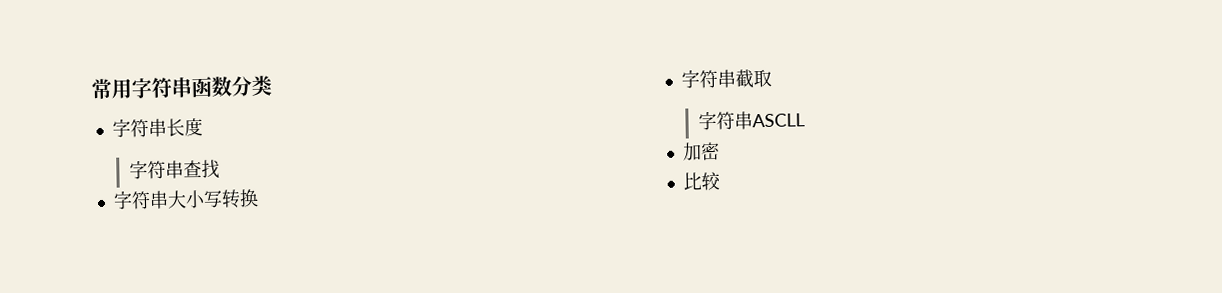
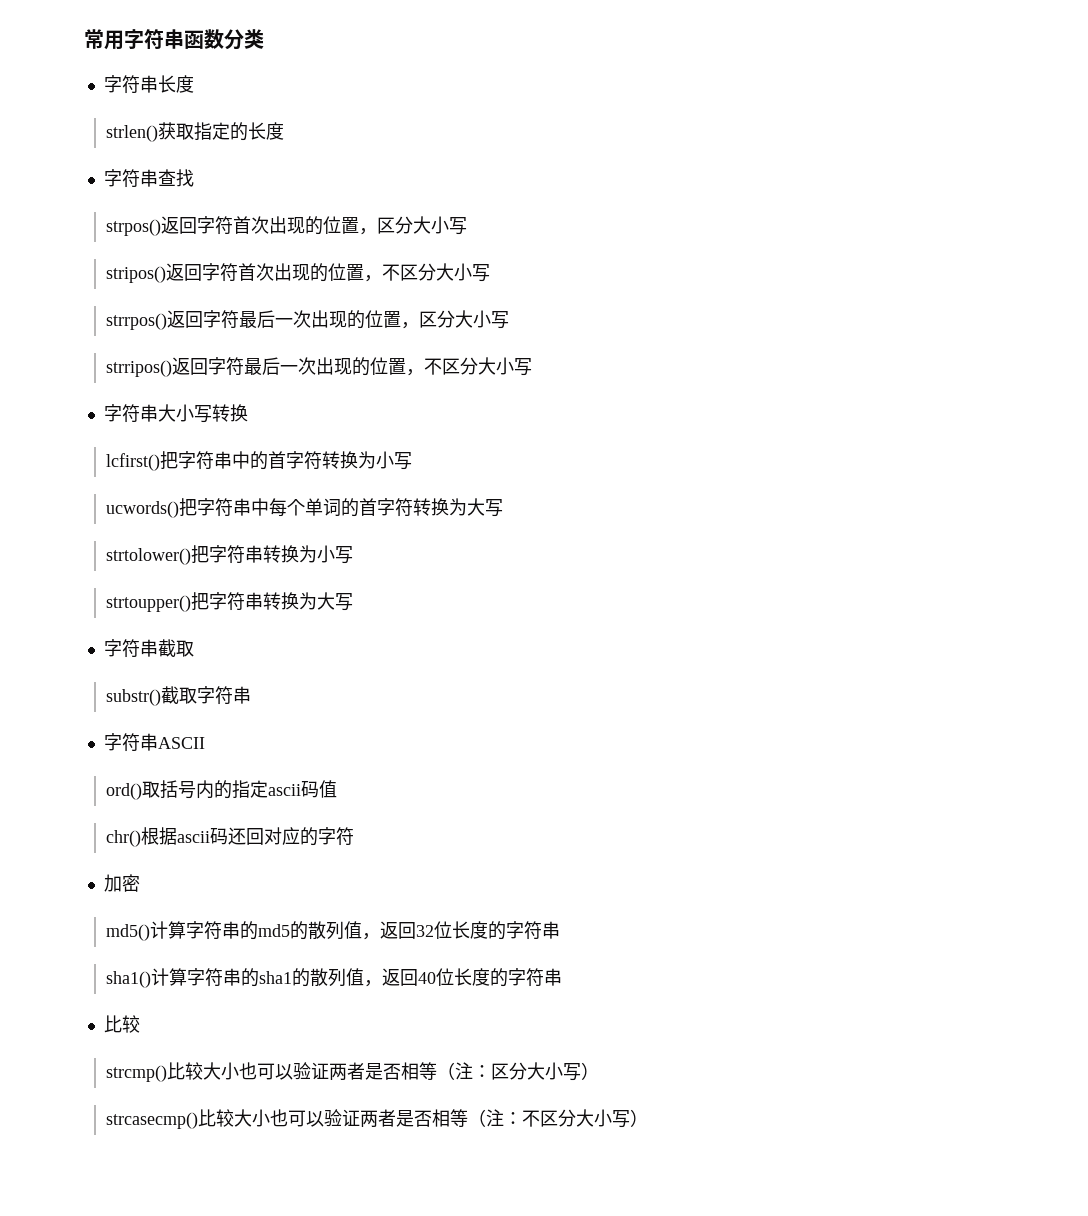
[128,159,220,180] [112,188,259,210] 字符串查找 // 字符串大小写转换 -> [106,122,285,142] [103,169,194,188] [106,216,468,236] [106,263,491,283] [106,310,510,330] [106,357,533,377] [103,404,248,423] [106,451,413,471] [106,498,504,518] [106,545,354,565] [106,592,354,612] strlen()获取指定的长度 // 字符串查找 // strpos()返回字符首次出现的位置，区分大小写 // stripos()返回字符首次出现的位置，不区分大小写 // strrpos()返回字符最后一次出现的位置，区分大小写 // strripos()返回字符最后一次出现的位置，不区分大小写 // 字符串大小写转换 // lcfirst()把字符串中的首字符转换为小写 // ucwords()把字符串中每个单词的首字符转换为大写 // strtolower()把字符串转换为小写 // strtoupper()把字符串转换为大写
[697,110,805,131] [681,141,720,161] [682,171,721,191] 字符串ASCLL // 加密 // 比较 -> [106,686,252,706] [103,733,205,752] [106,780,338,800] [106,827,355,847] [103,874,140,892] [106,921,561,941] [106,968,563,988] [103,1015,140,1033] [106,1062,600,1082] [106,1109,649,1129] substr()截取字符串 // 字符串ASCII // ord()取括号内的指定ascii码值 // chr()根据ascii码还回对应的字符 // 加密 // md5()计算字符串的md5的散列值，返回32位长度的字符串 // sha1()计算字符串的sha1的散列值，返回40位长度的字符串 // 比较 // strcmp()比较大小也可以验证两者是否相等（注：区分大小写） // strcasecmp()比较大小也可以验证两者是否相等（注：不区分大小写）

